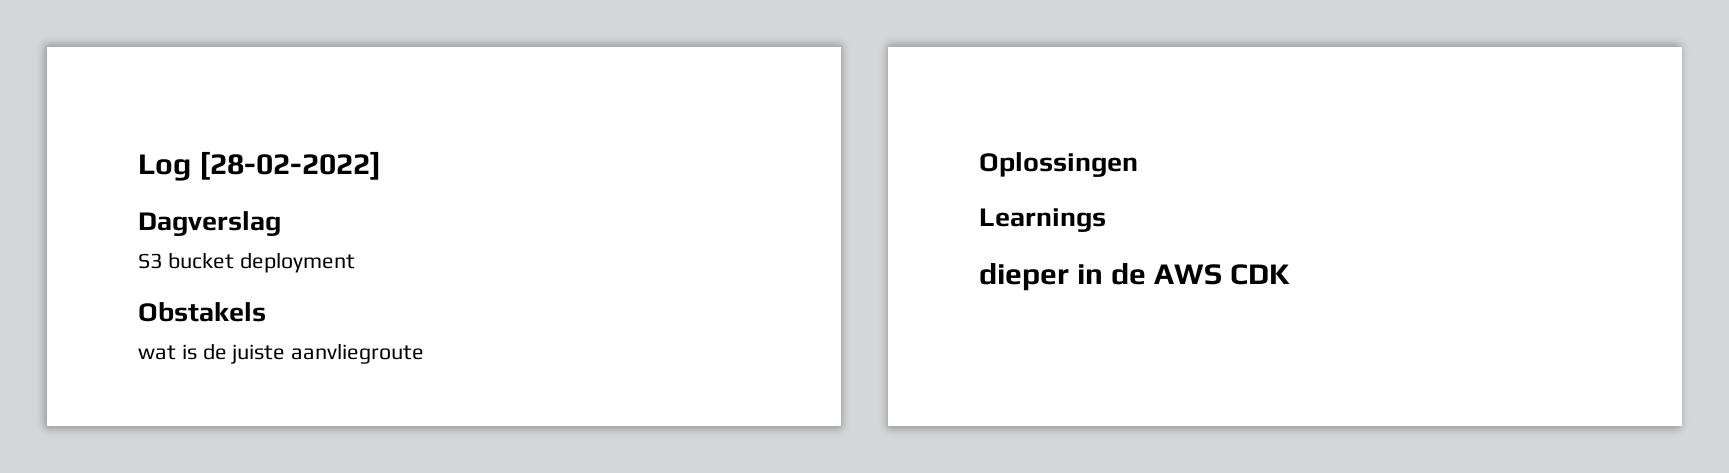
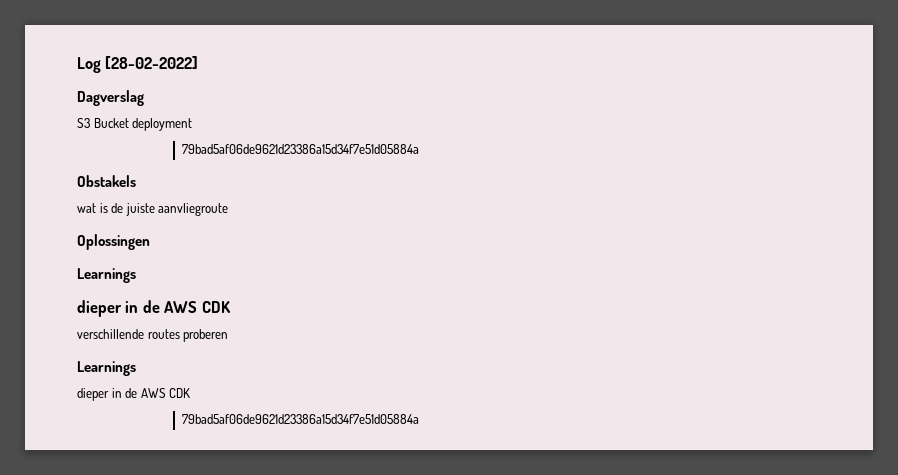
[167,252,234,269] bucket -> [93,118,129,128] Bucket
(355, 262) none -> [181,144,419,154] // 79bad5af06de9621d23386a15d34f7e51d05884a
(1291, 274) none -> [77,329,229,342] [77,361,136,376] [77,388,191,401] [181,414,419,424] // verschillende routes proberen // Learnings // dieper in de AWS CDK // 79bad5af06de9621d23386a15d34f7e51d05884a

